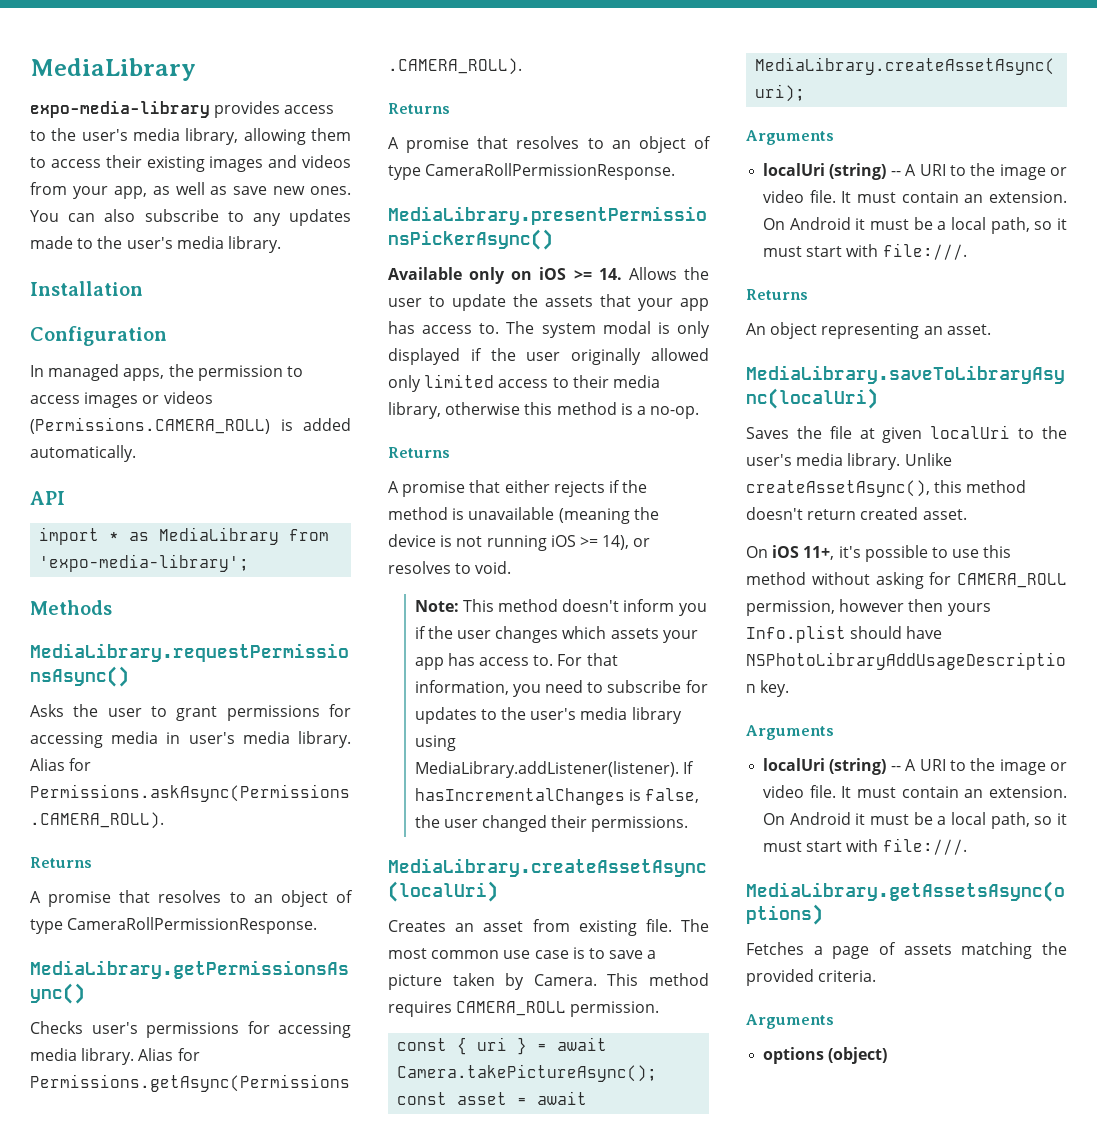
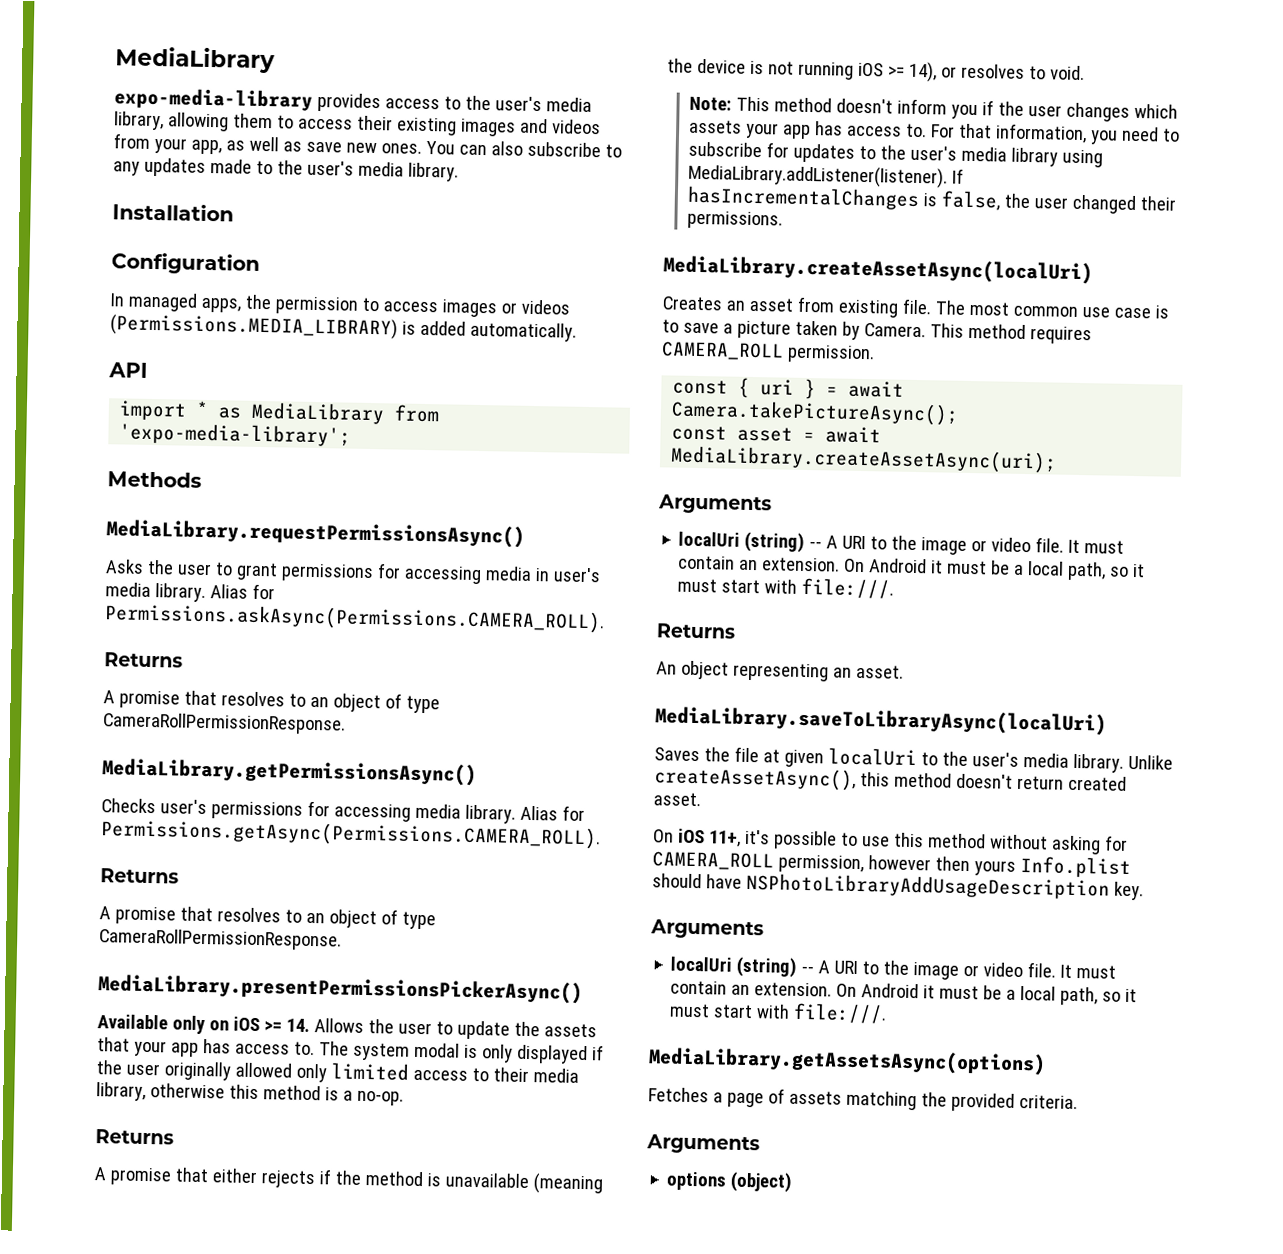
[30,417,270,434] (Permissions.CAMERA_ROLL) -> [110,314,398,340] (Permissions.MEDIA_LIBRARY)

